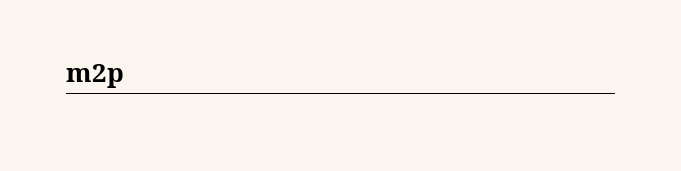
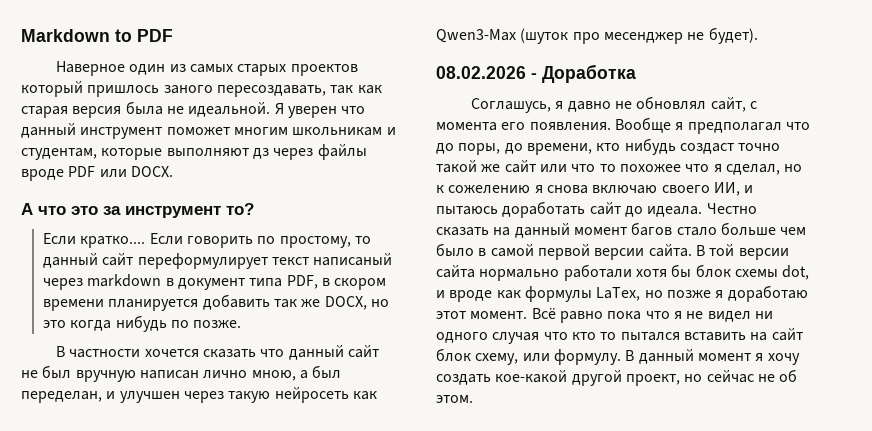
[66,64,124,88] m2p -> [21,29,173,42] [56,61,358,76] [21,81,382,97] [21,101,366,118] [21,123,396,139] [21,144,367,160] [21,166,173,181] [21,203,254,218] [43,233,371,248] [43,253,393,269] [43,274,387,290] [43,294,389,311] [43,315,242,332] [56,345,380,360] [21,365,342,382] [21,387,377,403] [436,27,758,44] [436,64,636,83] [471,96,758,113] [436,117,810,134] [436,138,781,155] [436,160,803,175] [436,182,754,196] [436,201,757,218] [436,222,807,238] [436,243,789,260] [436,264,810,281] [436,285,808,302] [436,308,773,323] [436,328,803,344] [436,348,800,365] [436,369,798,386] [436,395,473,403] Markdown to PDF // Наверное один из самых старых проектов который пришлось заного пересоздавать, так как старая версия была не идеальной. Я уверен что данный инструмент поможет многим школьникам и студентам, которые выполняют дз через файлы вроде PDF или DOCX. // А что это за инструмент то? // Если кратко.... Если говорить по простому, то данный сайт переформулирует текст написаный через markdown в документ типа PDF, в скором времени планируется добавить так же DOCX, но это когда нибудь по позже. // В частности хочется сказать что данный сайт не был вручную написан лично мною, а был переделан, и улучшен через такую нейросеть как Qwen3-Max (шуток про месенджер не будет). // 08.02.2026 - Доработка // Соглашусь, я давно не обновлял сайт, с момента его появления. Вообще я предполагал что до поры, до времени, кто нибудь создаст точно такой же сайт или что то похожее что я сделал, но к сожелению я снова включаю своего ИИ, и пытаюсь доработать сайт до идеала. Честно сказать на данный момент багов стало больше чем было в самой первой версии сайта. В той версии сайта нормально работали хотя бы блок схемы dot, и вроде как формулы LaTex, но позже я доработаю этот момент. Всё равно пока что я не видел ни одного случая что кто то пытался вставить на сайт блок схему, или формулу. В данный момент я хочу создать кое-какой другой проект, но сейчас не об этом.

